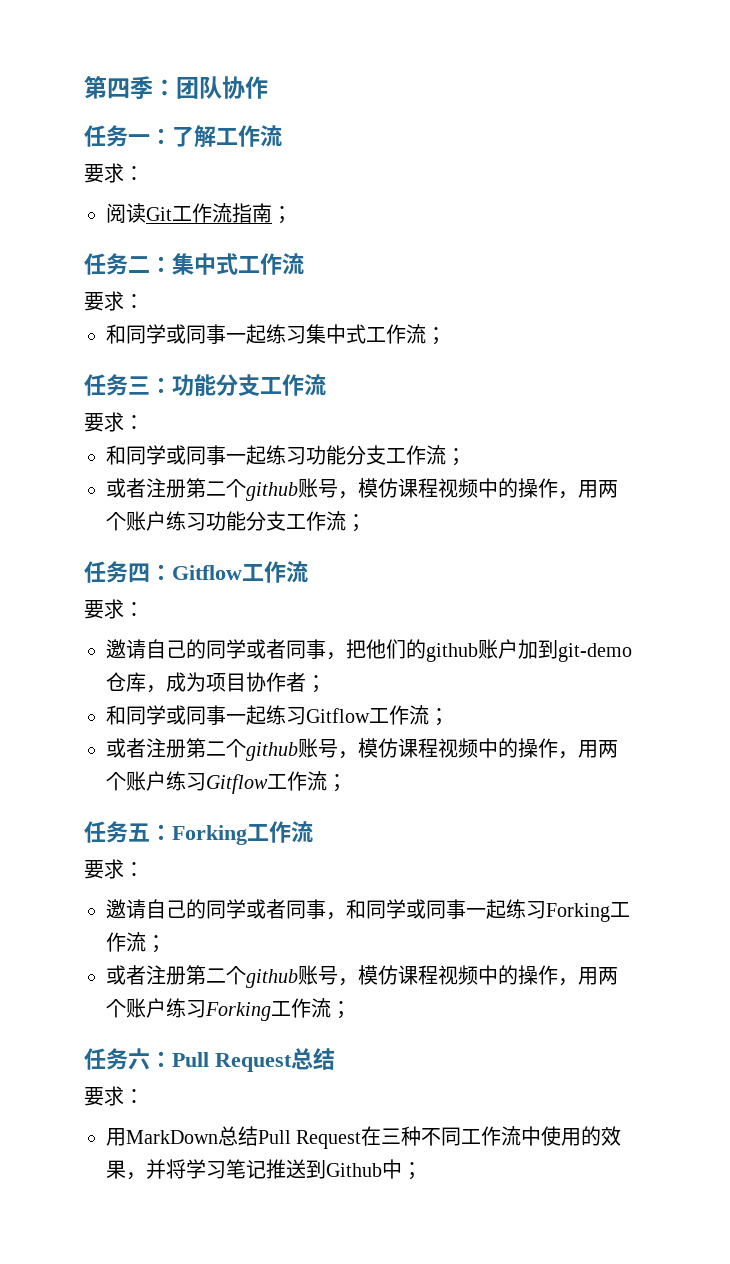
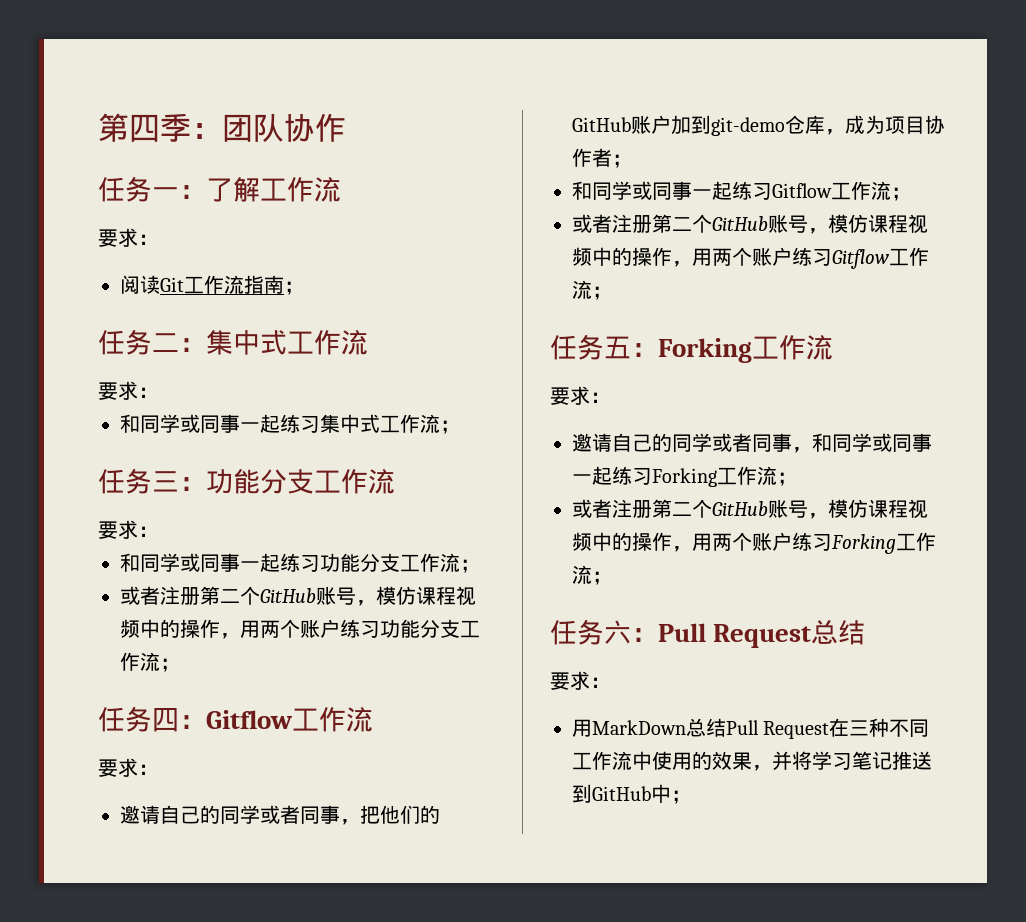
[246,482,298,501] github -> [260,588,316,603] GitHub
[426,643,478,662] github -> [572,117,631,132] GitHub
[246,742,298,761] github -> [712,216,768,231] GitHub
[246,969,298,988] github -> [712,501,768,516] GitHub
[326,1163,382,1177] Github -> [592,786,651,801] GitHub

